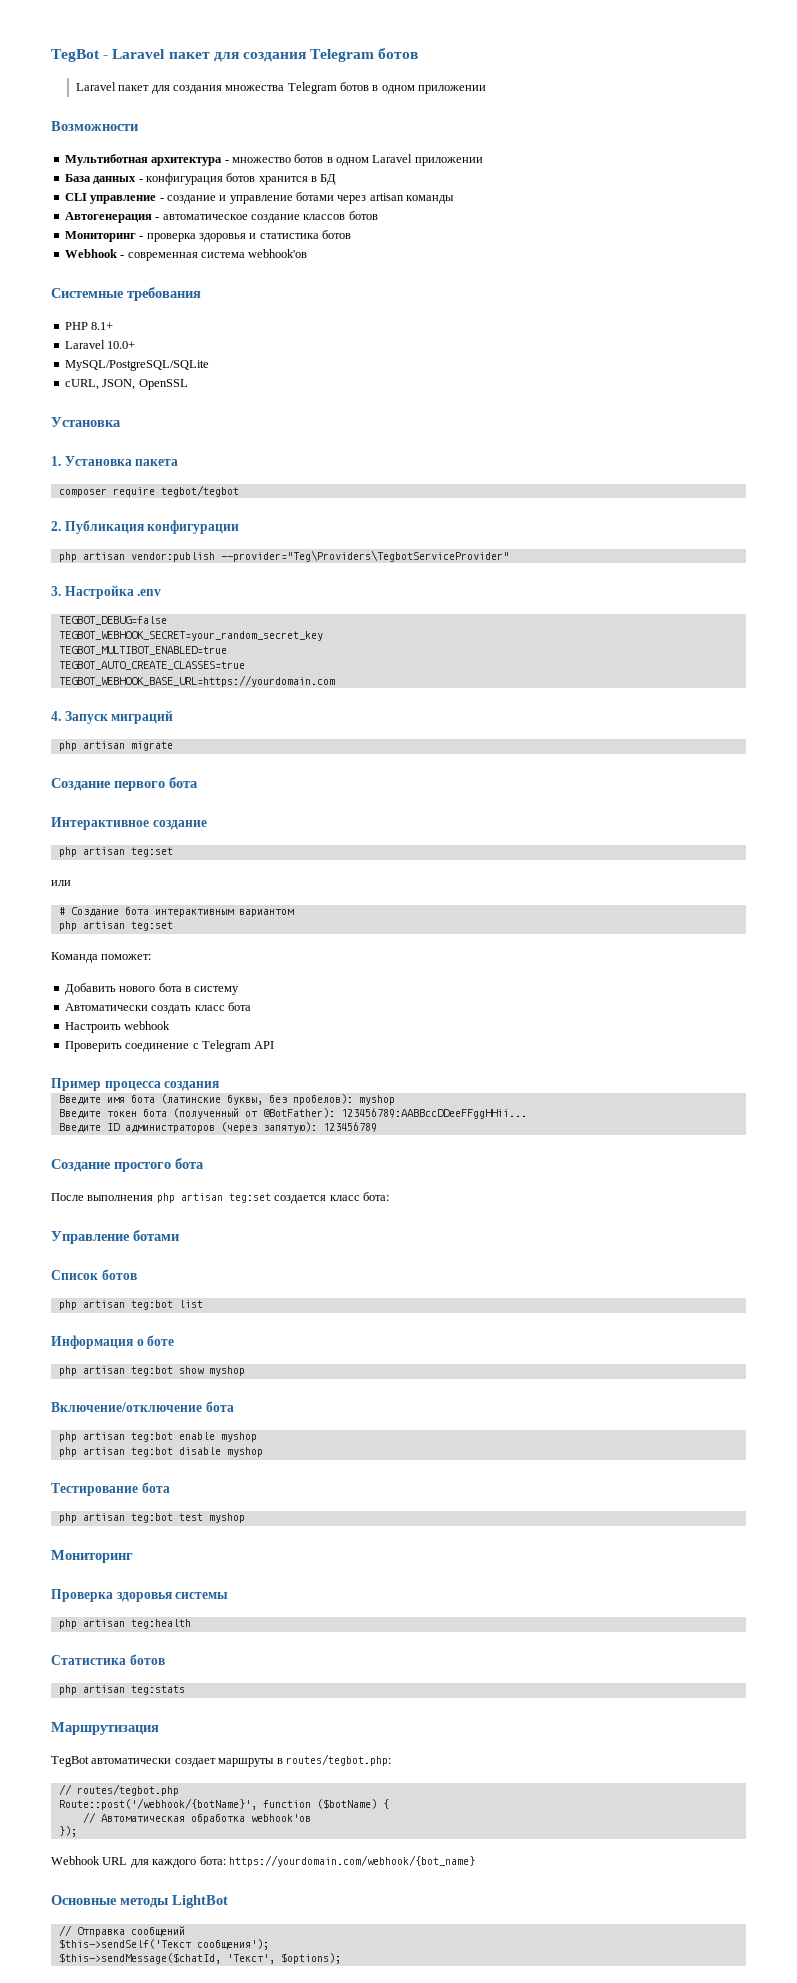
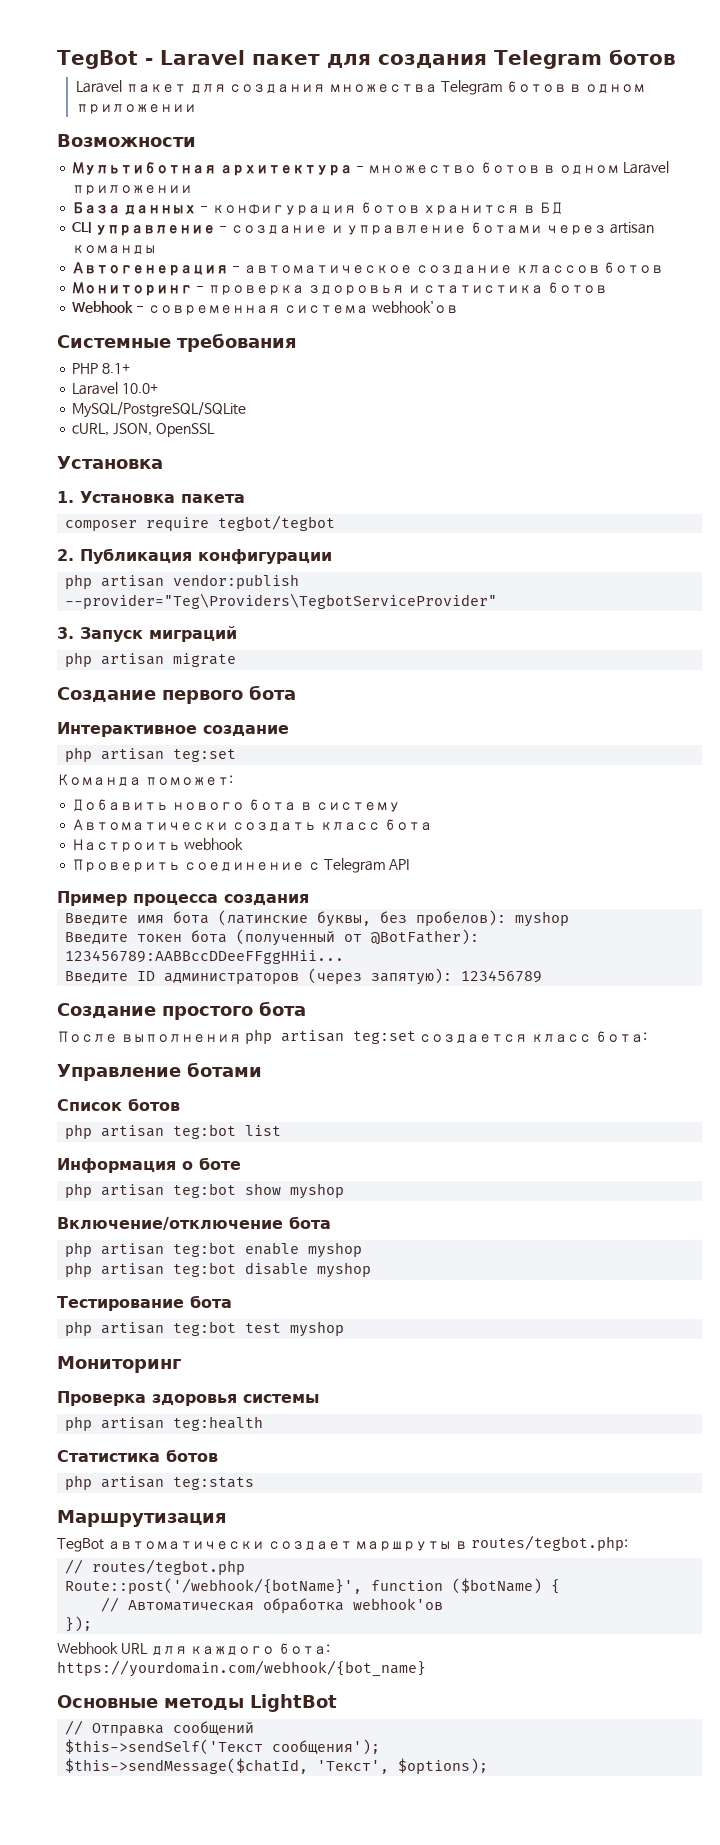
[64,585,162,599] [58,616,167,625] [58,631,323,641] [58,646,227,655] [58,661,245,670] [58,675,335,687] [51,711,61,721] Настройка .env // TEGBOT_DEBUG=false // TEGBOT_WEBHOOK_SECRET=your_random_secret_key // TEGBOT_MULTIBOT_ENABLED=true // TEGBOT_AUTO_CREATE_CLASSES=true // TEGBOT_WEBHOOK_BASE_URL=https://yourdomain.com // 4. -> (74, 633) none
[51,880,71,886] [58,906,294,917] [58,921,173,931] // или // # Создание бота интерактивным вариантом // php artisan teg:set -> (237, 755) none

